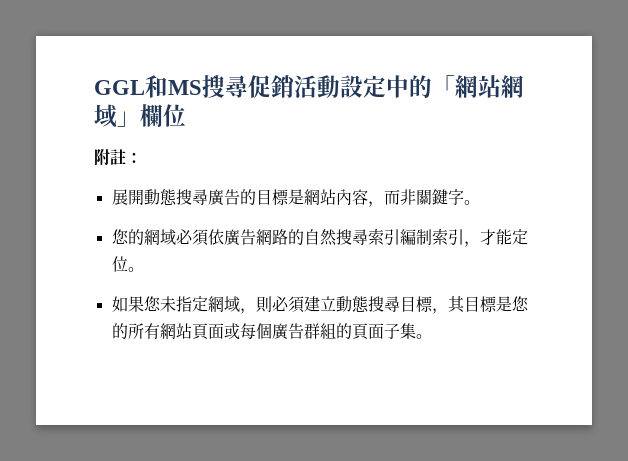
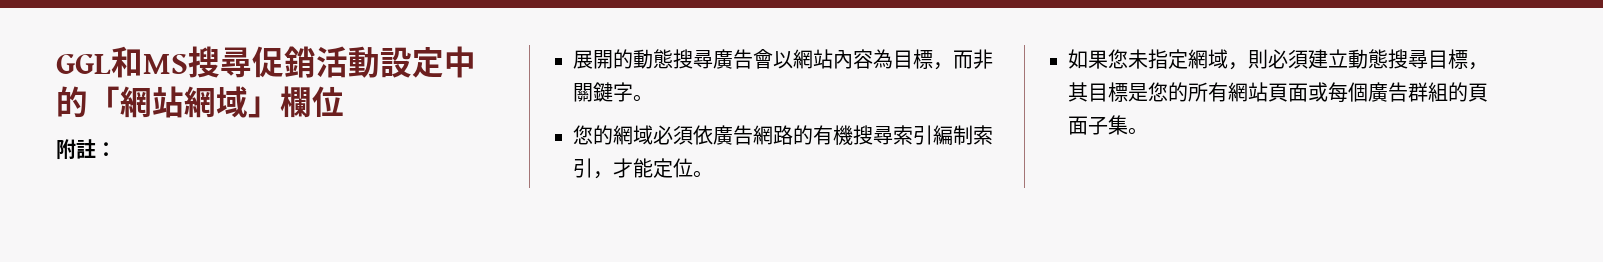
(144, 197) none -> [613,49,633,69] 的
[239,189,304,205] 的目標是 -> [753,49,793,69] 會以
(368, 197) none -> [873,49,933,69] 為目標
[303,229,337,246] 自然 -> [813,125,853,145] 有機

